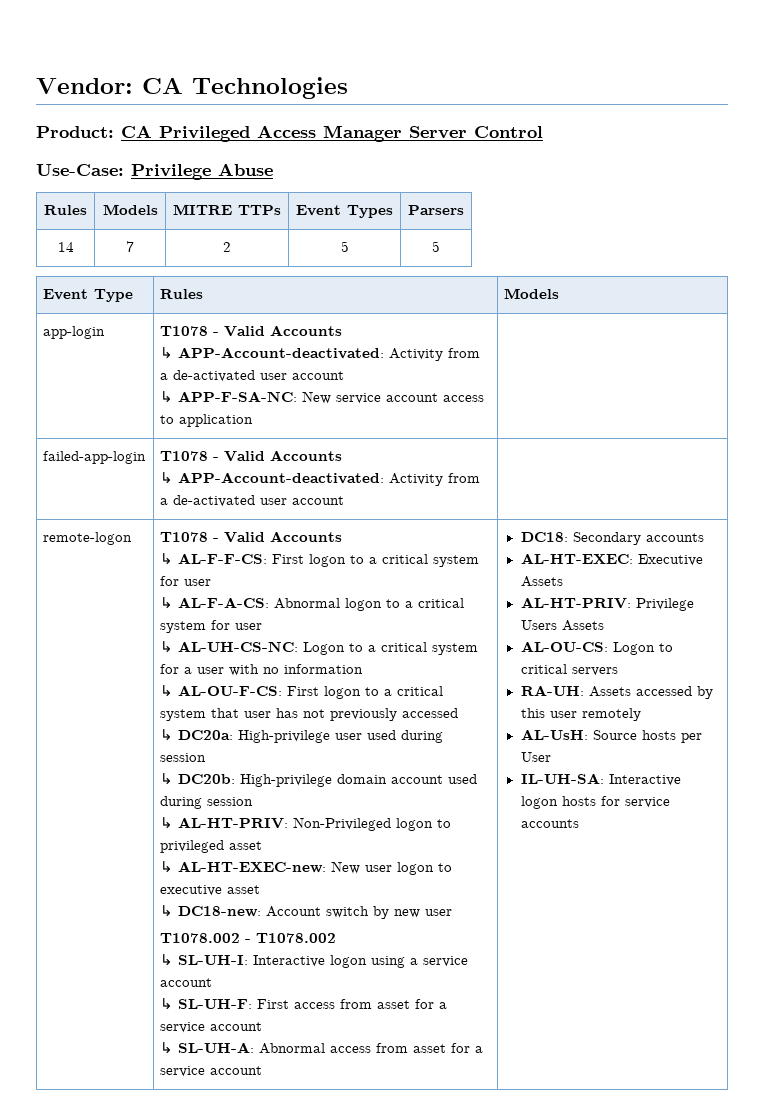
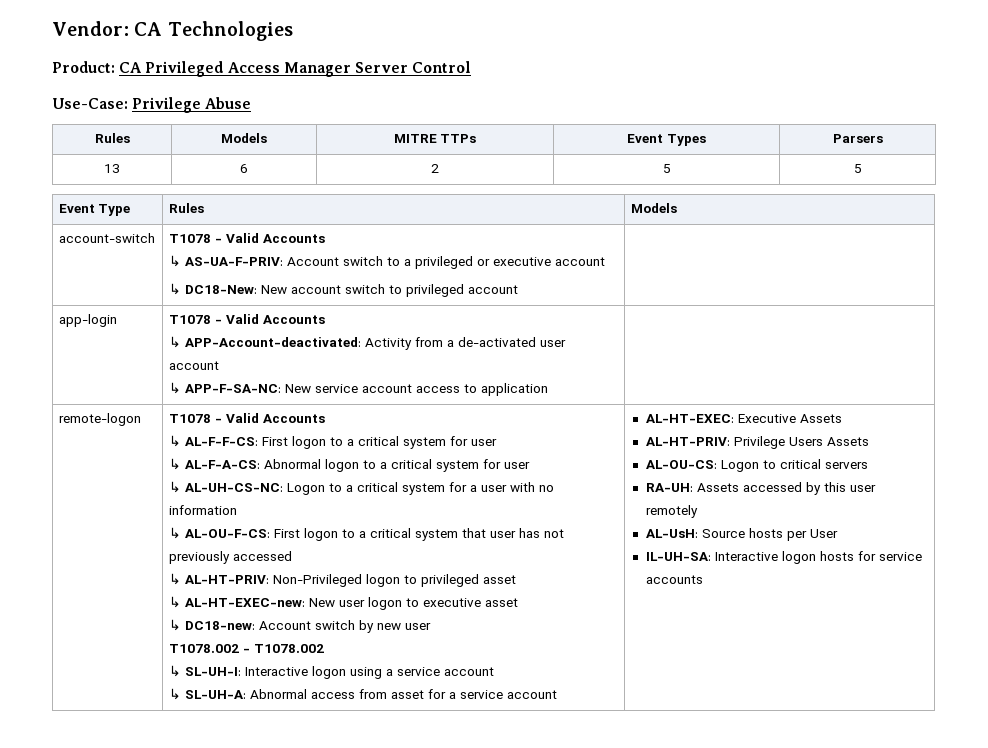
[57,242,74,252] [126,241,134,252] 14 | 7 -> [104,164,120,173] [240,164,248,173] 13 | 6
(560, 293) none -> [58,233,155,243] [168,233,325,243] [168,255,605,269] [168,283,518,297] // account-switch | T1078 - Valid Accounts // ↳ AS-UA-F-PRIV: Account switch to a privileged or executive account // ↳ DC18-New: New account switch to privileged account |
[43,451,147,464] [160,450,343,462] [160,472,481,486] [160,495,345,507] // failed-app-login | T1078 - Valid Accounts // ↳ APP-Account-deactivated: Activity from a de-activated user account | -> (548, 389) none
[160,729,444,743] [160,753,207,762] [160,773,478,787] [160,796,254,809] // ↳ DC20a: High-privilege user used during session // ↳ DC20b: High-privilege domain account used during session -> (292, 556) none
[160,998,448,1010] [160,1022,263,1033] // ↳ SL-UH-F: First access from asset for a service account -> (494, 671) none
[520,532,704,545] DC18: Secondary accounts // -> (557, 694) none

